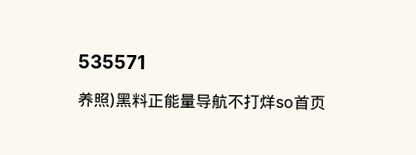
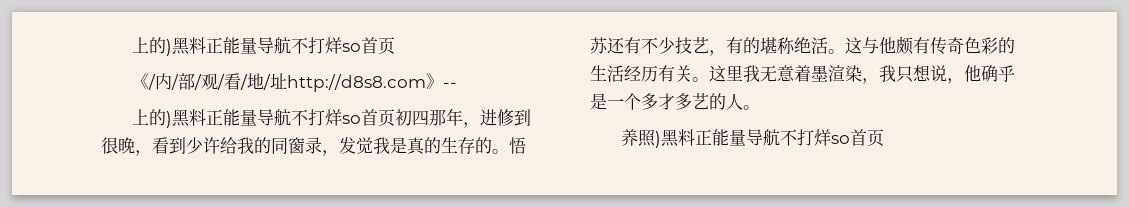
[78,54,146,70] 535571 -> [131,37,395,56] [131,73,457,92] [131,108,531,128] [101,137,526,156] [590,36,1015,56] [590,65,1015,84] [590,93,760,110] 上的)黑料正能量导航不打烊so首页 // 《/内/部/观/看/地/址http://d8s8.com》-- // 上的)黑料正能量导航不打烊so首页初四那年，进修到很晚，看到少许给我的同窗录，发觉我是真的生存的。悟苏还有不少技艺，有的堪称绝活。这与他颇有传奇色彩的生活经历有关。这里我无意着墨渲染，我只想说，他确乎是一个多才多艺的人。

